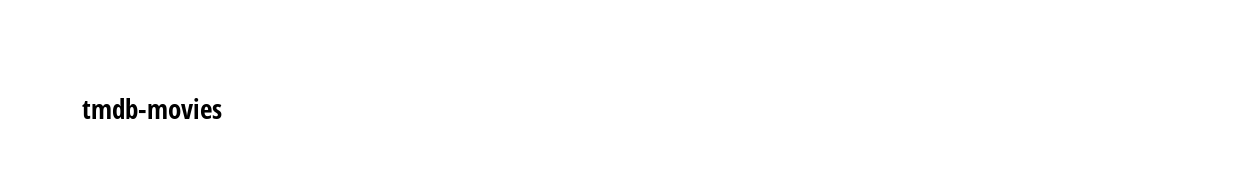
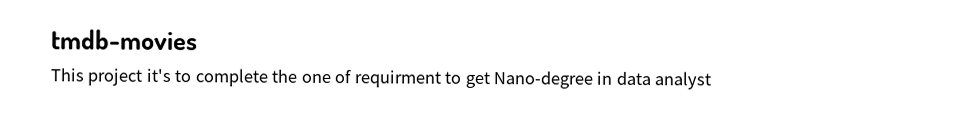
(222, 108) none -> [50,68,712,90] // This project it's to complete the one of requirment to get Nano-degree in data analyst

